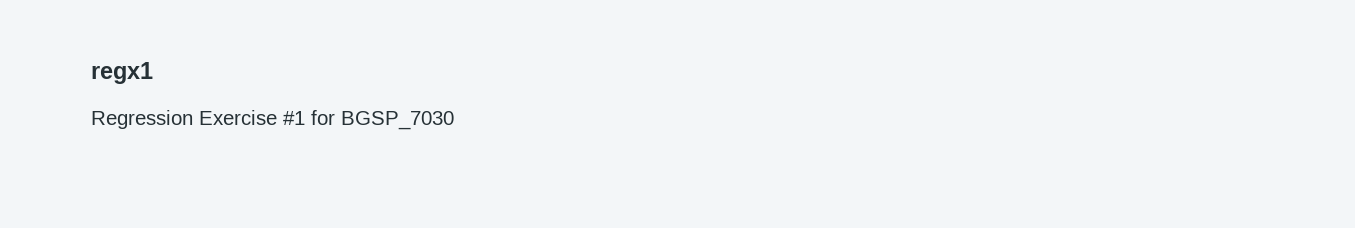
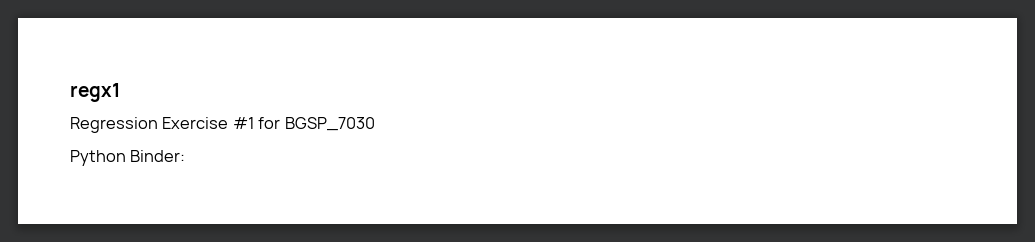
(454, 120) none -> [70,150,186,166] // Python Binder:

